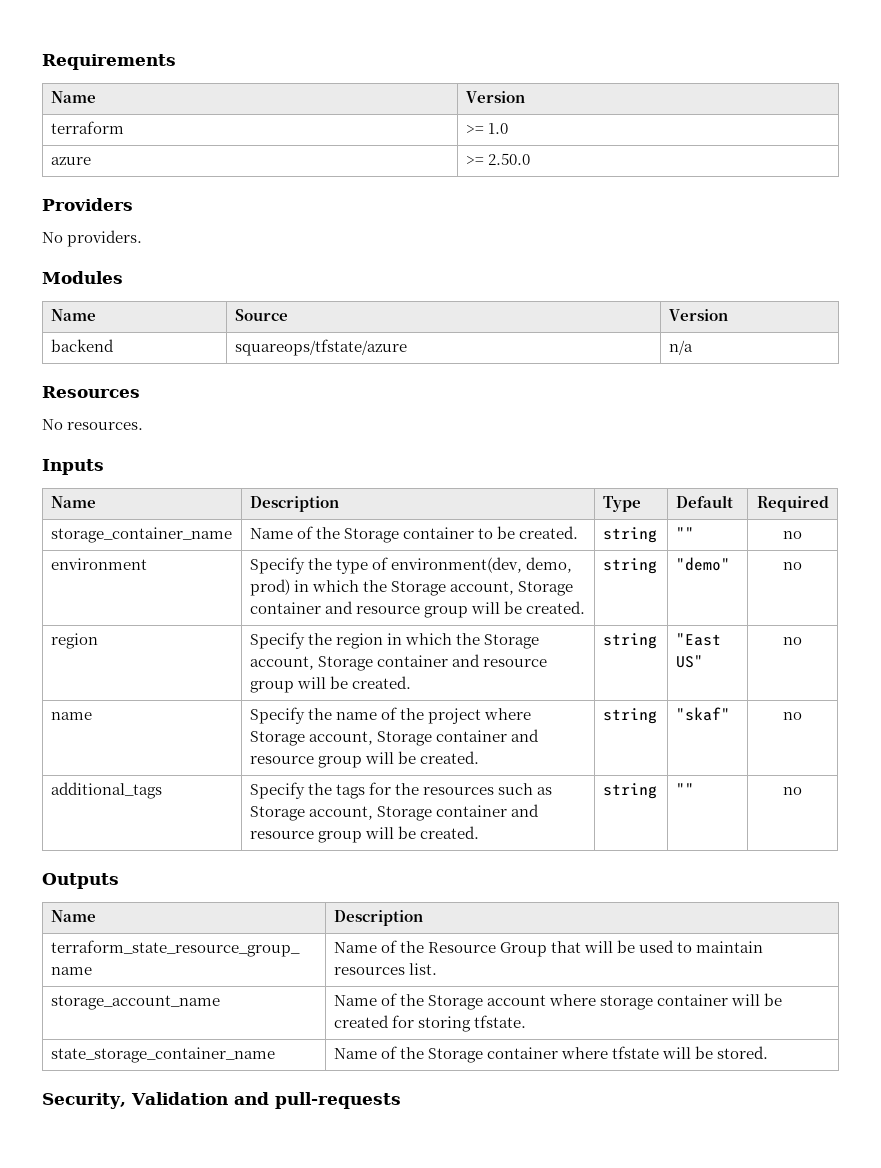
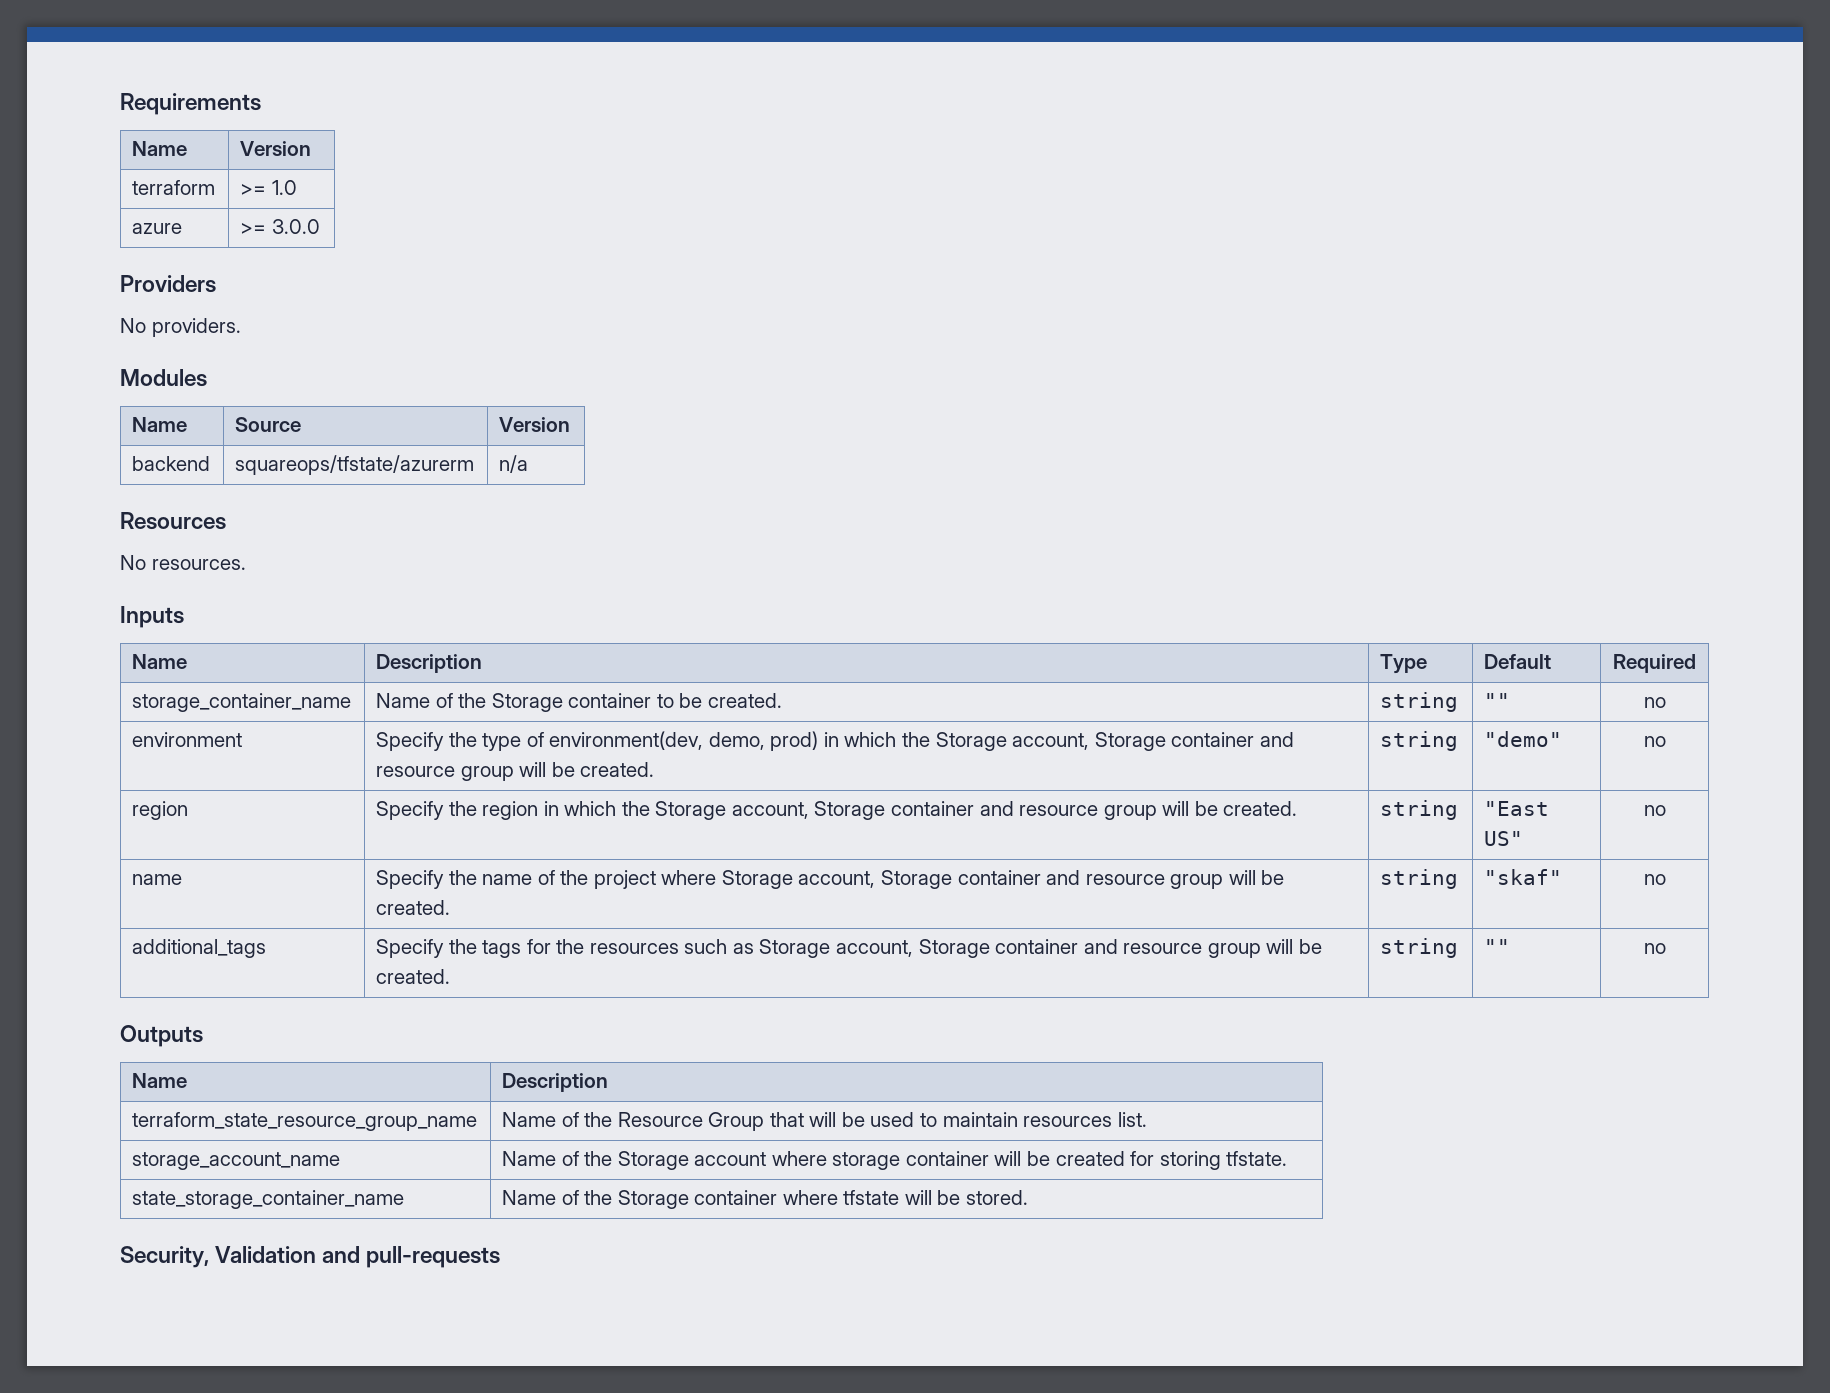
[487,153,530,165] 2.50.0 -> [271,219,320,234] 3.0.0
[234,339,407,356] squareops/tfstate/azure -> [235,455,475,475] squareops/tfstate/azurerm

